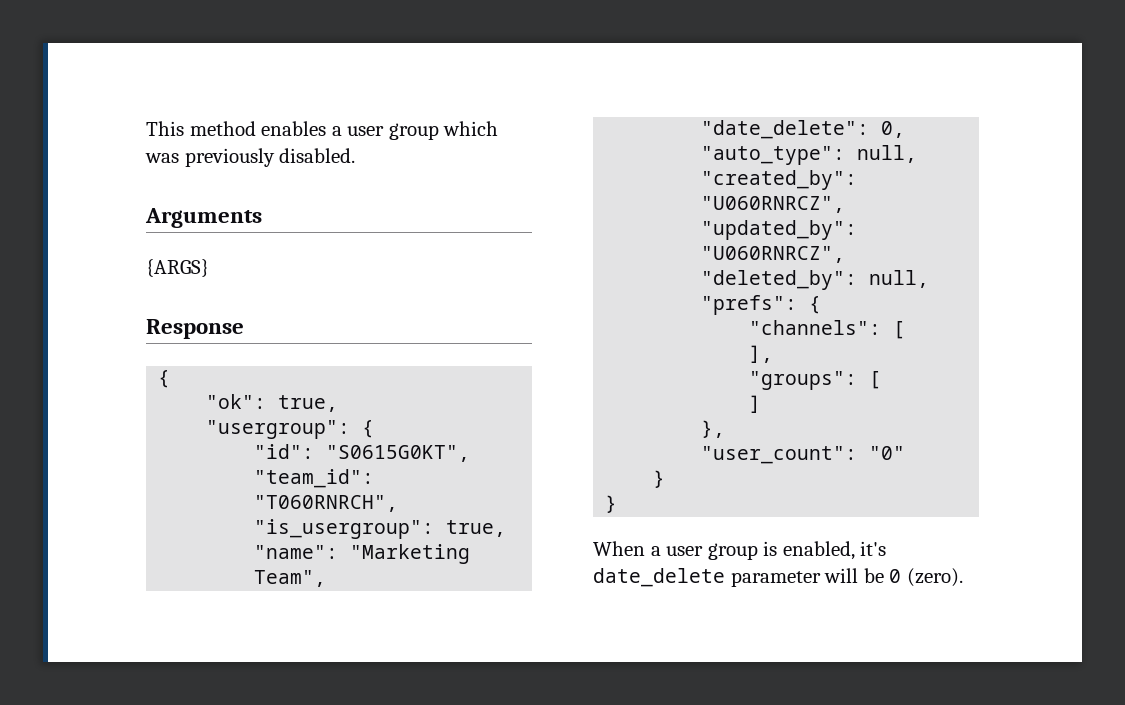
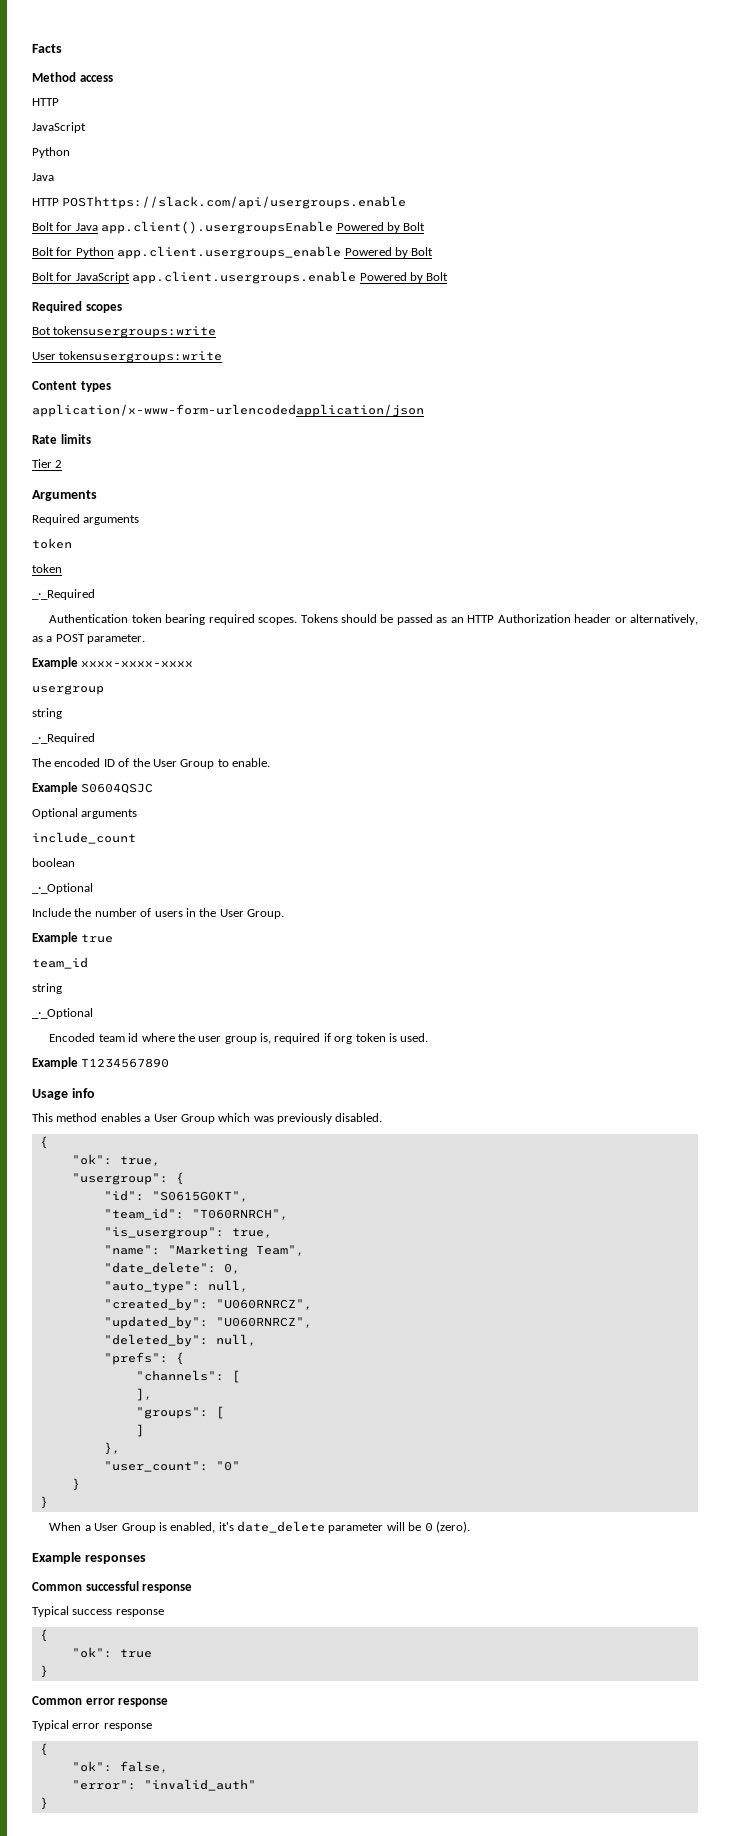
(146, 128) none -> [32,44,62,53] [32,72,113,82] [32,98,59,106] [32,122,86,133] [32,147,70,158] [32,173,54,181] [32,196,407,209] [32,221,426,234] [32,246,434,259] [32,271,449,284] [32,301,122,313] [32,326,217,338] [32,351,223,363] [32,381,111,392] [32,404,424,417] [32,434,91,444] [32,459,63,468] [32,490,97,501] [32,514,140,525] [32,538,72,549] [32,564,62,573] [32,589,95,600] [49,614,698,625] [32,634,146,644] [32,657,194,669] [32,685,104,695] [32,708,62,719] [32,733,95,744] [32,758,270,769] [32,782,154,794] [32,808,138,819] [32,832,136,844] [32,858,75,867] [32,883,93,894] [32,908,284,919] [32,932,114,944] [32,957,88,969] [32,983,62,994] [32,1008,93,1019] [49,1033,429,1044] [32,1057,170,1069] [32,1088,95,1100] Facts // Method access // HTTP // JavaScript // Python // Java // HTTP POSThttps://slack.com/api/usergroups.enable // Bolt for Java app.client().usergroupsEnable Powered by Bolt // Bolt for Python app.client.usergroups_enable Powered by Bolt // Bolt for JavaScript app.client.usergroups.enable Powered by Bolt // Required scopes // Bot tokensusergroups:write // User tokensusergroups:write // Content types // application/x-www-form-urlencodedapplication/json // Rate limits // Tier 2 // Arguments // Required arguments // token // token // _·_Required // Authentication token bearing required scopes. Tokens should be passed as an HTTP Authorization header or alternatively, as a POST parameter. // Example xxxx-xxxx-xxxx // usergroup // string // _·_Required // The encoded ID of the User Group to enable. // Example S0604QSJC // Optional arguments // include_count // boolean // _·_Optional // Include the number of users in the User Group. // Example true // team_id // string // _·_Optional // Encoded team id where the user group is, required if org token is used. // Example T1234567890 // Usage info //
[347,123,439,140] user group -> [153,1114,215,1124] User Group
[145,208,262,228] [146,259,209,277] [146,319,244,339] // Arguments // {ARGS} // Response -> (383, 1117) none
[666,543,758,560] user group -> [94,1523,156,1533] User Group
(963, 577) none -> [32,1552,146,1564] [32,1581,193,1593] [32,1606,164,1617] [39,1629,48,1642] [71,1647,152,1658] [39,1665,48,1678] [32,1696,169,1707] [32,1720,152,1731] [39,1743,48,1756] [71,1761,168,1773] [71,1779,256,1791] [39,1797,48,1810] // Example responses // Common successful response // Typical success response // { // "ok": true // } // Common error response // Typical error response // { // "ok": false, // "error": "invalid_auth" // }

